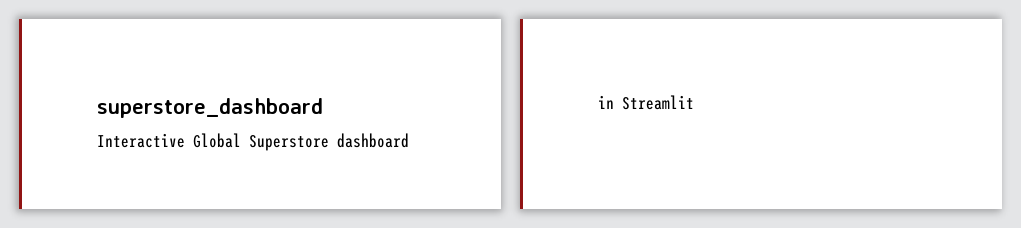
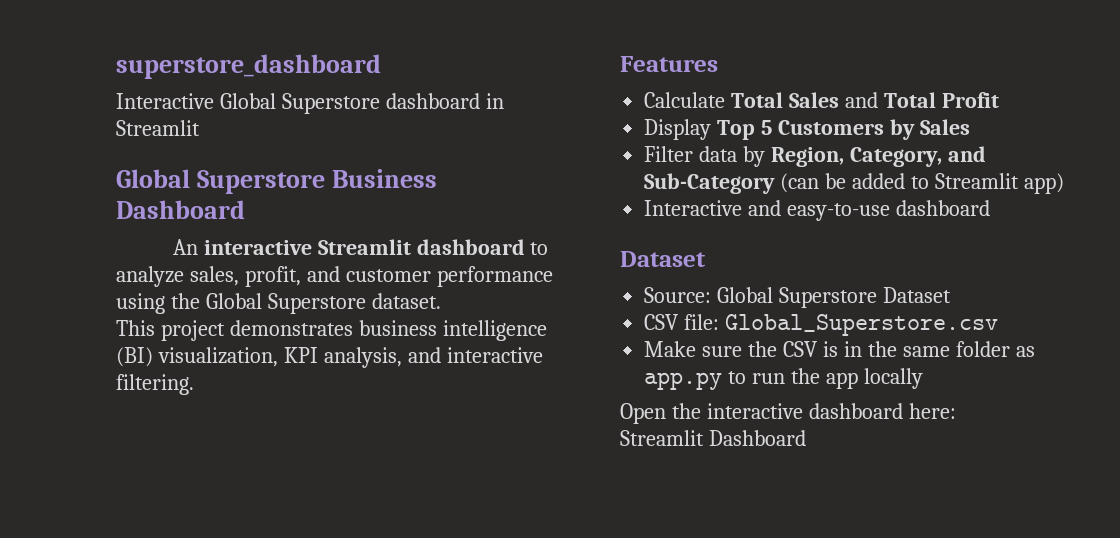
(694, 102) none -> [116,169,437,194] [116,200,245,219] [172,239,549,255] [116,266,553,287] [116,293,441,314] [116,320,547,341] [116,347,543,368] [116,374,194,395] [620,56,718,72] [644,92,999,108] [644,119,970,140] [644,146,986,167] [644,173,1064,194] [644,200,991,221] [620,251,706,267] [644,287,952,308] [644,314,999,336] [644,341,1035,357] [644,368,923,390] [620,403,956,424] [620,430,806,446] // Global Superstore Business Dashboard // An interactive Streamlit dashboard to analyze sales, profit, and customer performance using the Global Superstore dataset. // This project demonstrates business intelligence (BI) visualization, KPI analysis, and interactive filtering. // Features // Calculate Total Sales and Total Profit // Display Top 5 Customers by Sales // Filter data by Region, Category, and Sub-Category (can be added to Streamlit app) // Interactive and easy-to-use dashboard // Dataset // Source: Global Superstore Dataset // CSV file: Global_Superstore.csv // Make sure the CSV is in the same folder as app.py to run the app locally // Open the interactive dashboard here: // Streamlit Dashboard

